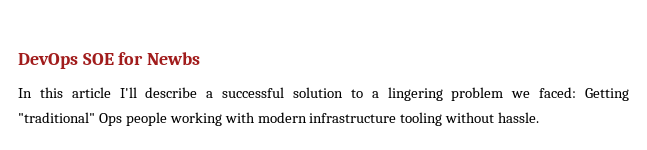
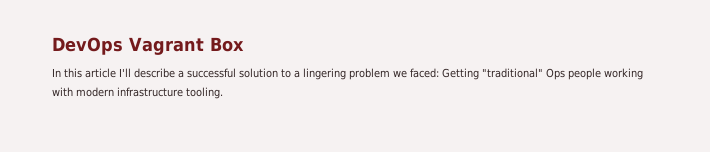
[82,52,201,65] SOE for Newbs -> [129,37,244,55] Vagrant Box
[400,112,540,126] tooling without hassle. -> [186,87,223,99] tooling.

